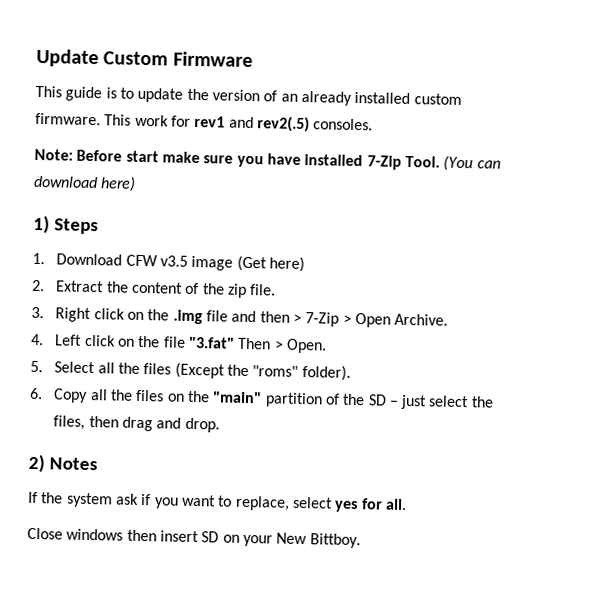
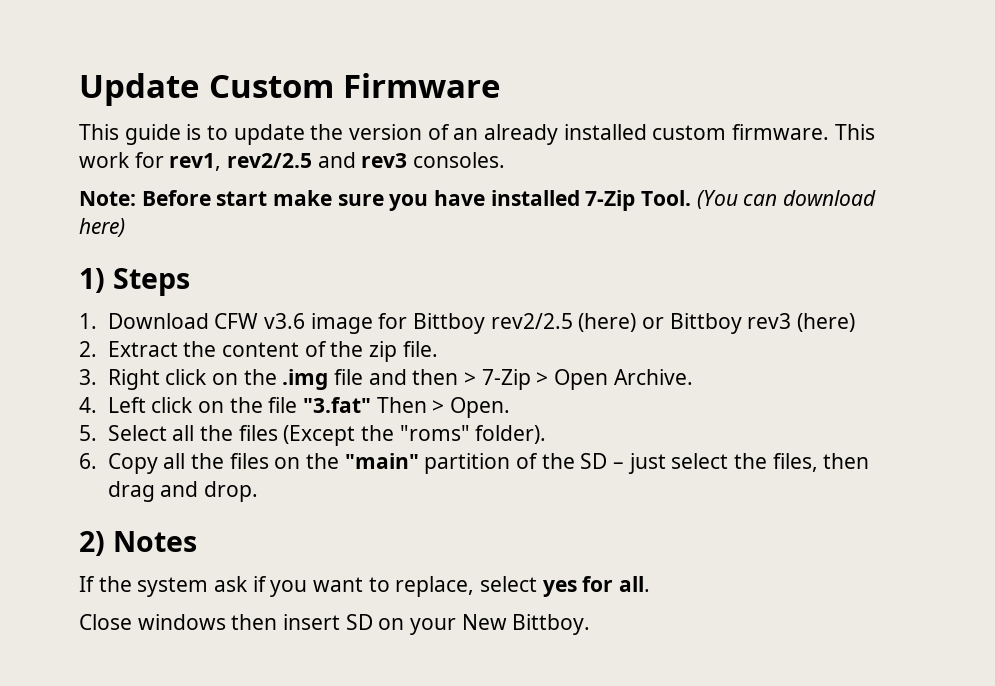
[194,115,310,133] rev1 and rev2(.5) -> [169,152,408,171] rev1, rev2/2.5 and rev3
[159,255,305,273] v3.5 image (Get here) -> [263,313,855,334] v3.6 image for Bittboy rev2/2.5 (here) or Bittboy rev3 (here)

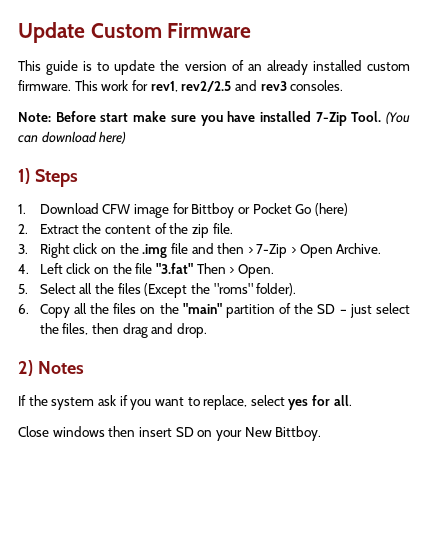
[263,313,305,329] v3.6 -> (131, 209) none
[490,313,792,334] rev2/2.5 (here) or Bittboy rev3 -> [237,203,312,214] or Pocket Go

